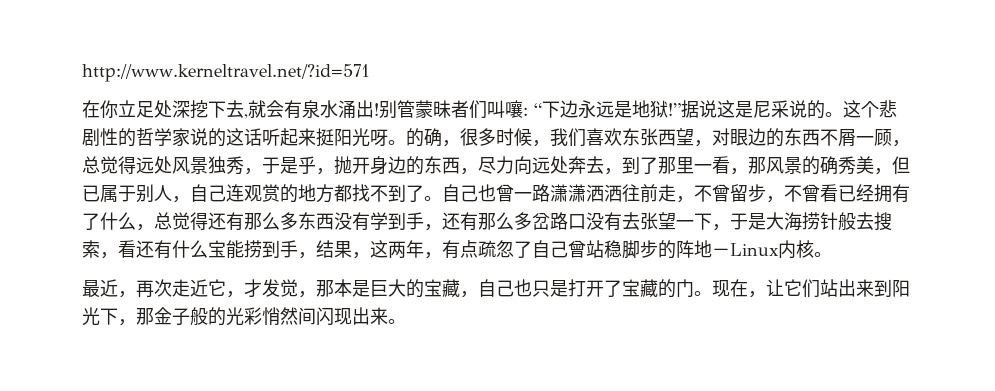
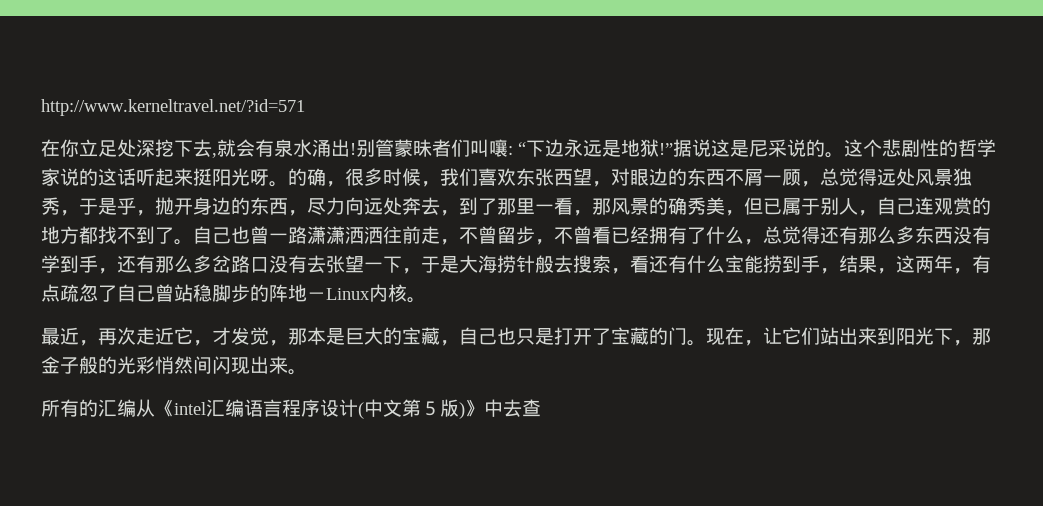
(406, 321) none -> [41,399,541,419] // 所有的汇编从《intel汇编语言程序设计(中文第５版)》中去查

